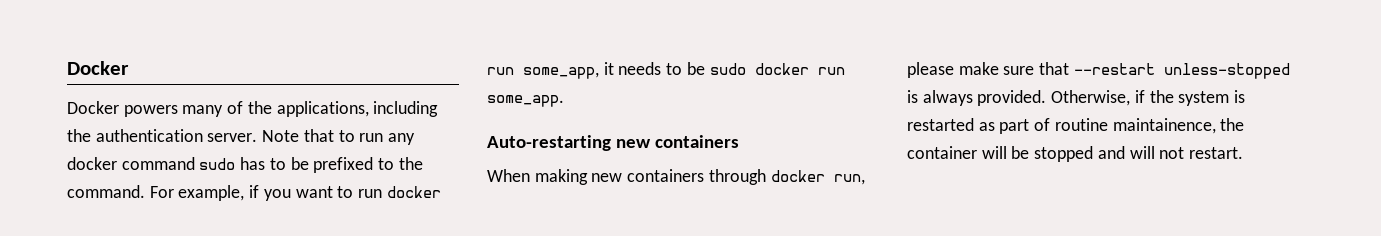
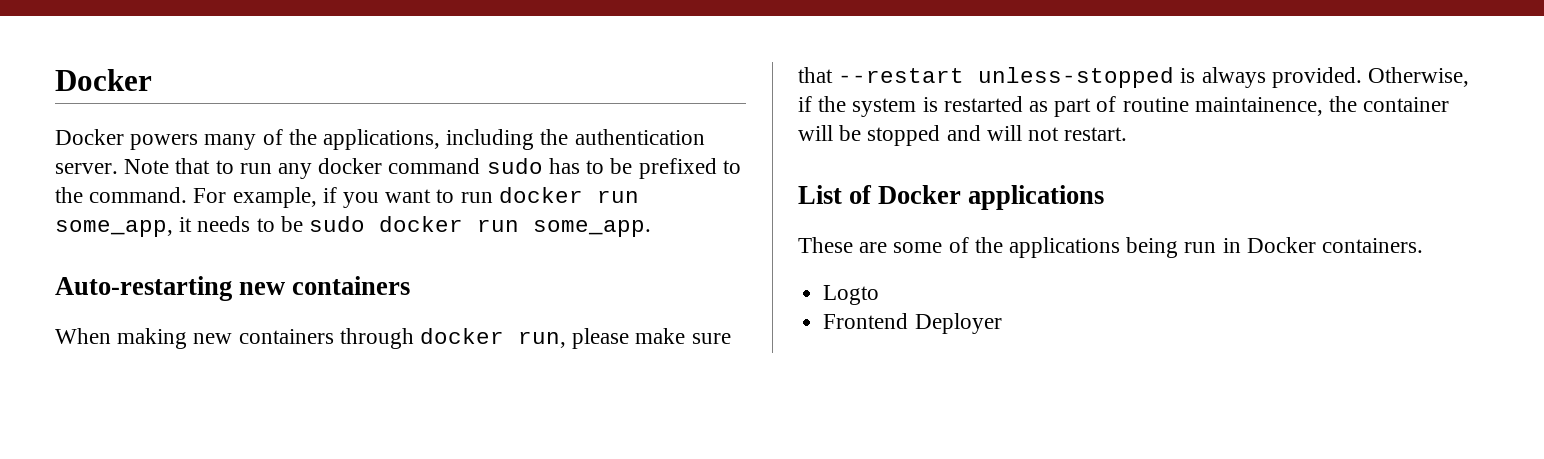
(1244, 153) none -> [798,185,1105,210] [798,237,1424,258] [823,285,880,305] [823,313,1002,334] // List of Docker applications // These are some of the applications being run in Docker containers. // Logto // Frontend Deployer

